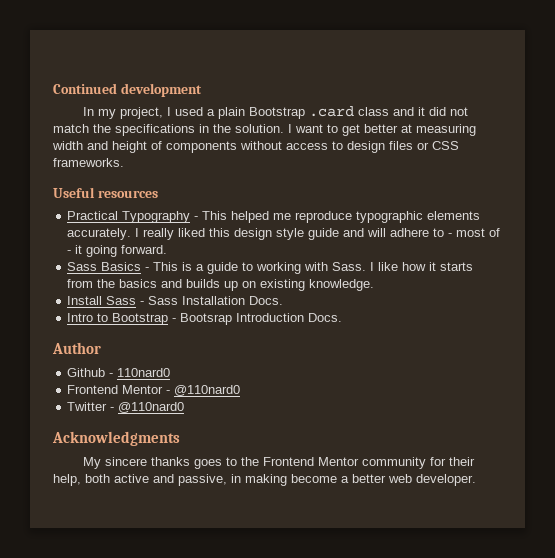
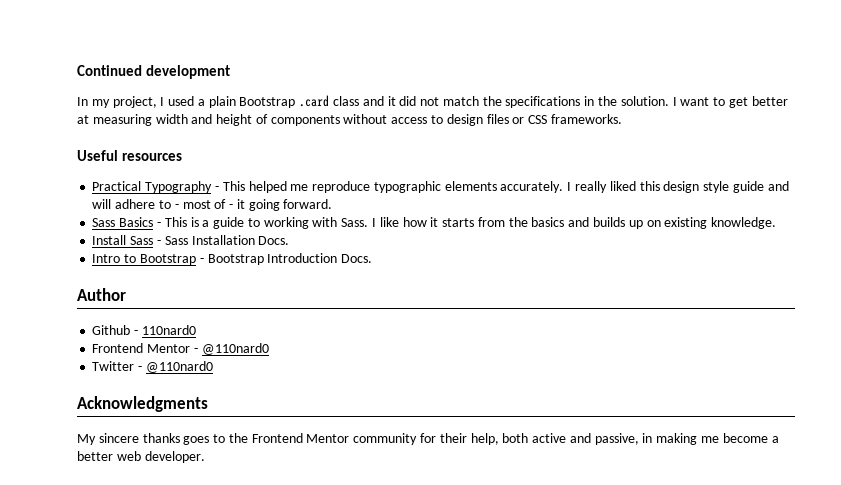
[180,313,233,325] Bootsrap -> [207,254,264,265] Bootstrap
(287, 480) none -> [701,436,720,443] me

